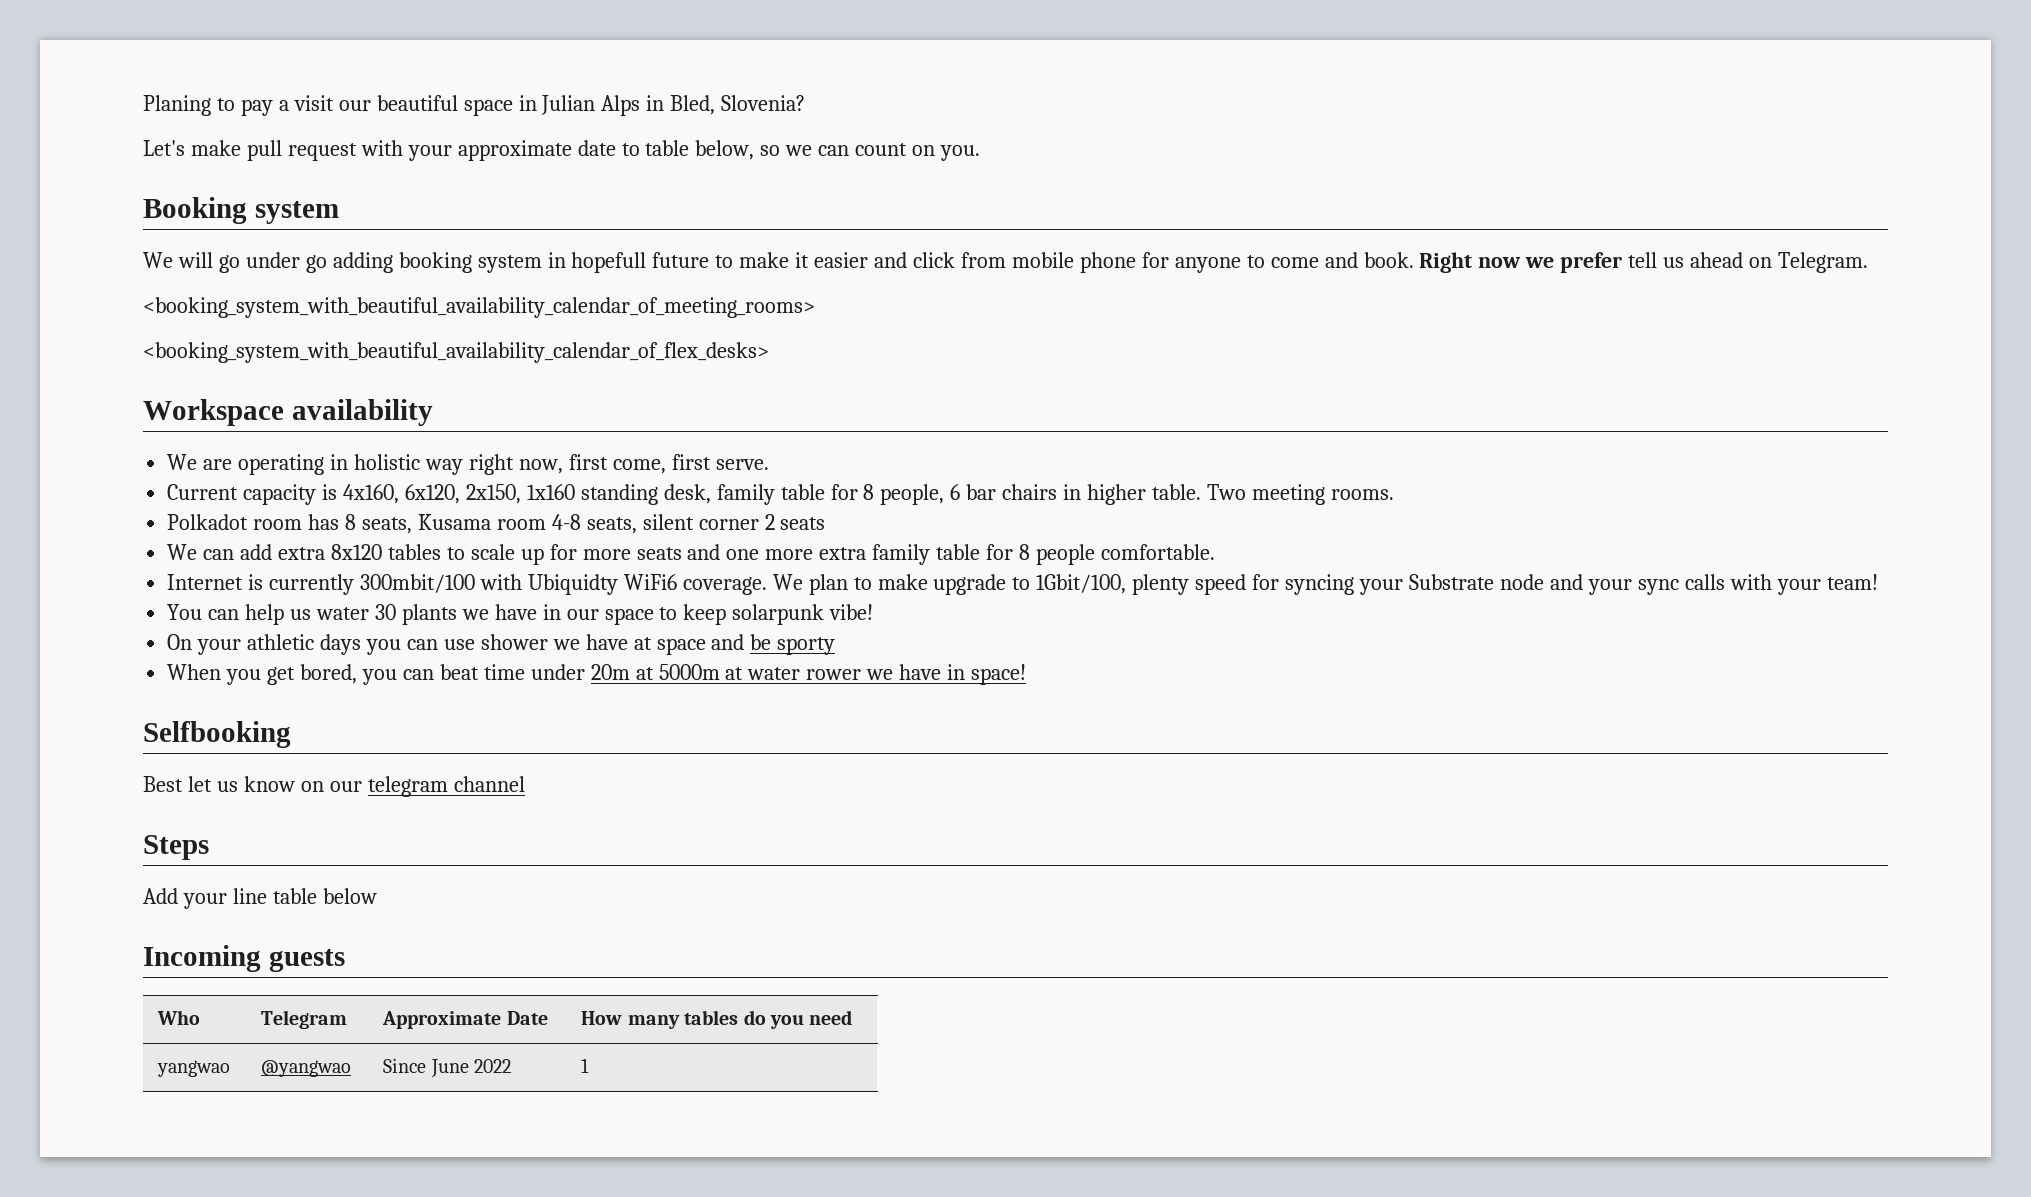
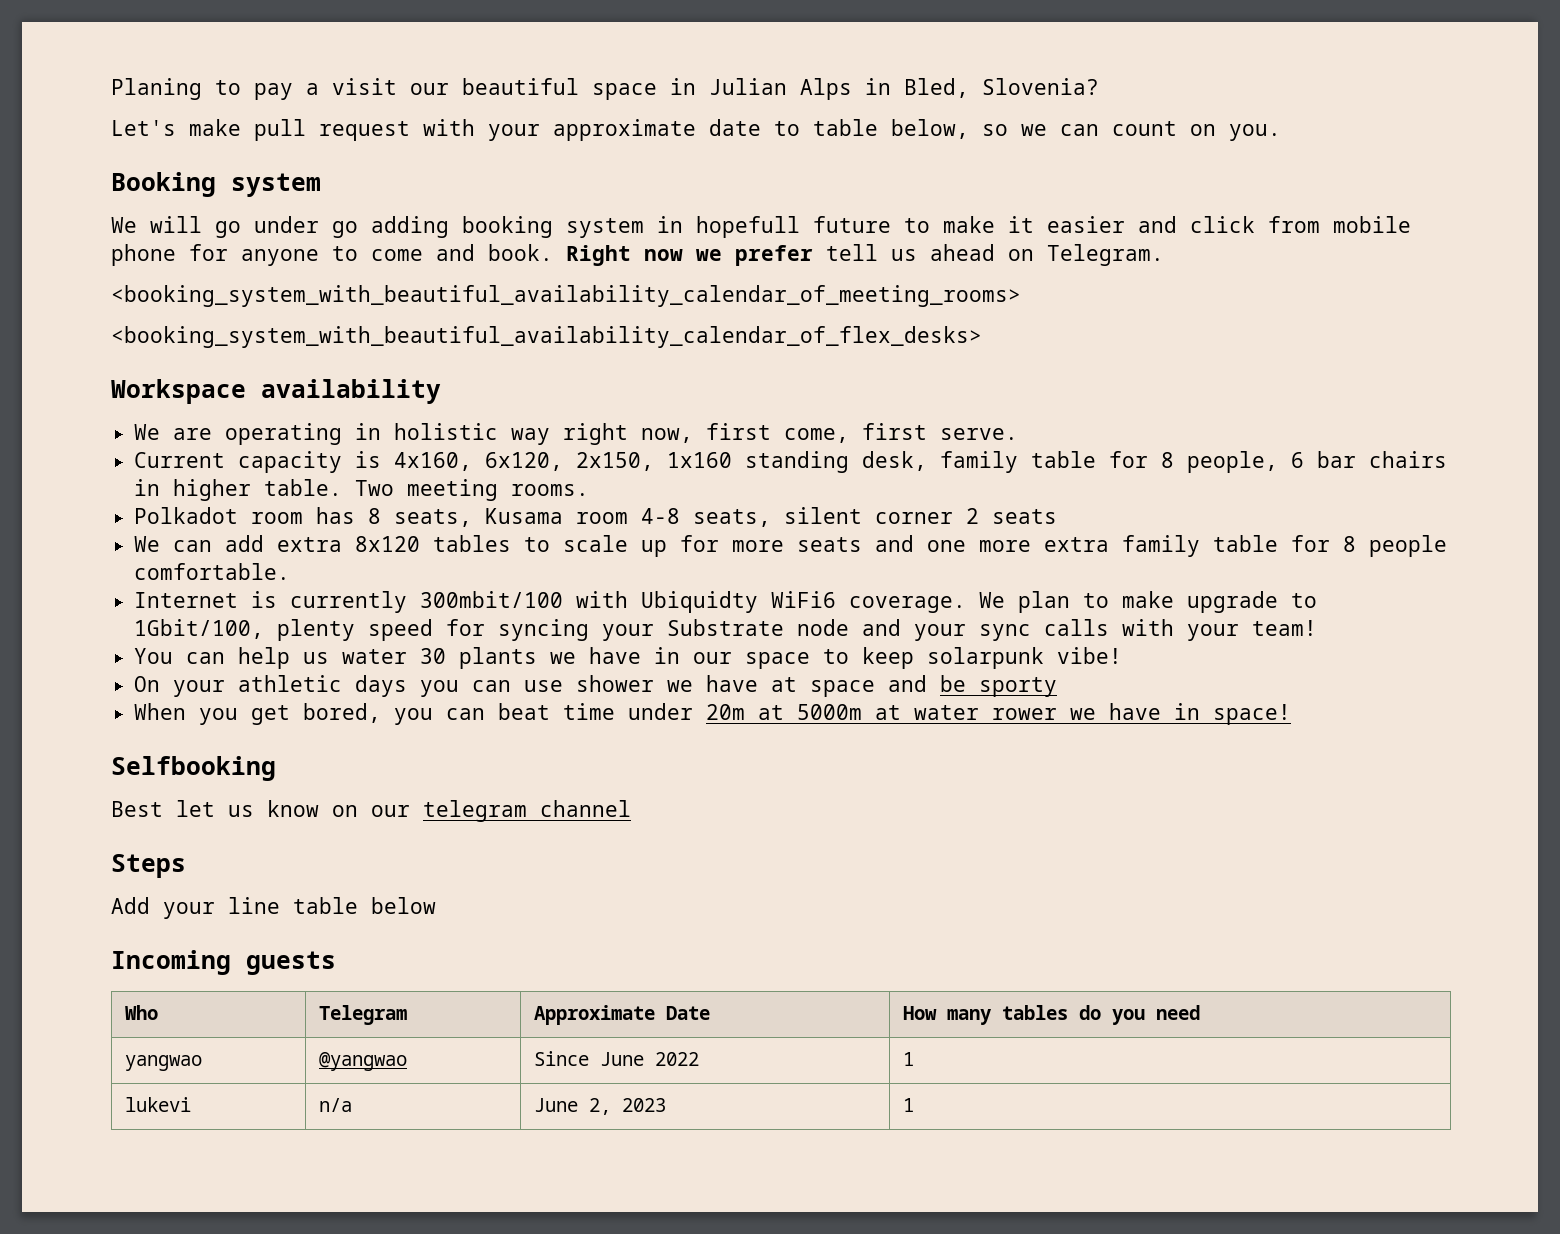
(590, 1065) none -> [124,1097,191,1112] [318,1098,352,1112] [533,1098,666,1115] [902,1098,914,1112] // lukevi | n/a | June 2, 2023 | 1

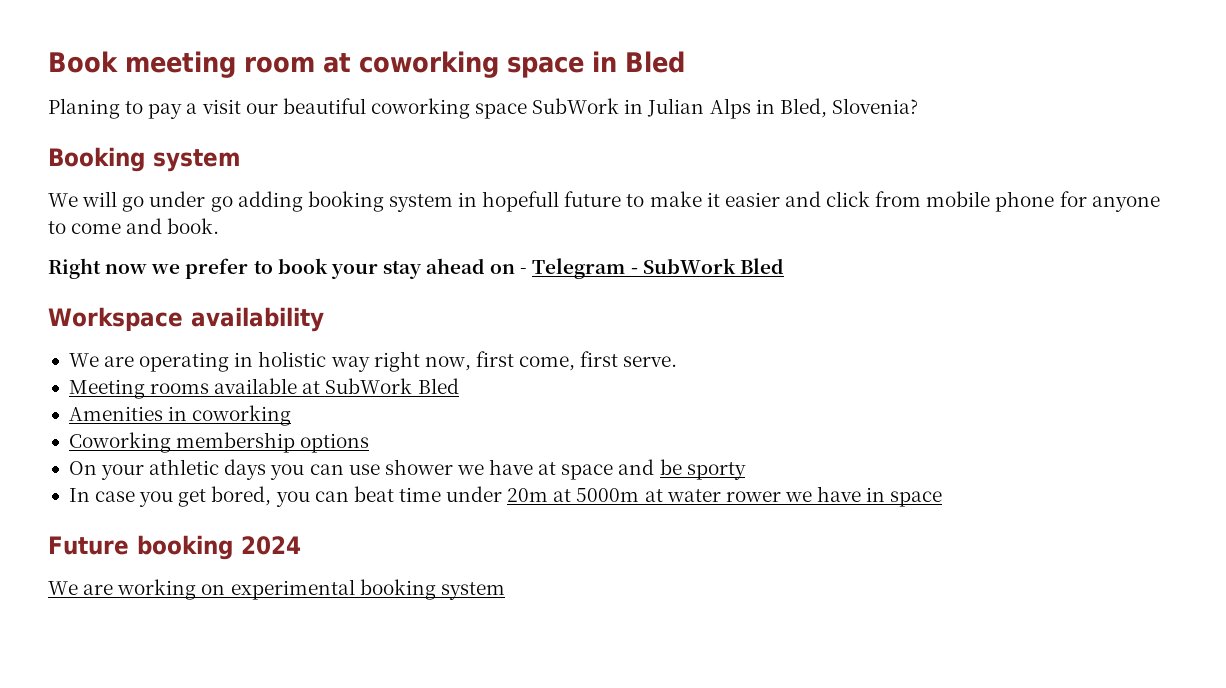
(111, 89) none -> [48,51,685,78] Book meeting room at coworking space in Bled //
[592,83,657,100] space -> [370,98,620,119] coworking space SubWork
[111,119,1281,141] // Let's make pull request with your approximate date to table below, so we can count on you. -> (918, 106) none
(553, 252) none -> (220, 226) //
[826,244,1164,266] [111,285,1021,307] [111,326,982,348] tell us ahead on Telegram. // <booking_system_with_beautiful_availability_calendar_of_meeting_rooms> // <booking_system_with_beautiful_availability_calendar_of_flex_desks> -> [253,258,784,279] to book your stay ahead on - Telegram - SubWork Bled
[134,451,1448,473] [134,479,590,501] [134,507,1058,527] [134,535,1448,557] [134,563,291,580] [134,591,1318,613] [134,619,1318,641] [134,647,1123,669] Current capacity is 4x160, 6x120, 2x150, 1x160 standing desk, family table for 8 people, 6 bar chairs in higher table. Two meeting rooms. // Polkadot room has 8 seats, Kusama room 4-8 seats, silent corner 2 seats // We can add extra 8x120 tables to scale up for more seats and one more extra family table for 8 people comfortable. // Internet is currently 300mbit/100 with Ubiquidty WiFi6 coverage. We plan to make upgrade to 1Gbit/100, plenty speed for syncing your Substrate node and your sync calls with your team! // You can help us water 30 plants we have in our space to keep solarpunk vibe! -> [68,378,459,399] [68,405,292,426] [68,432,370,453] Meeting rooms available at SubWork Bled // Amenities in coworking // Coworking membership options
[134,703,187,720] When -> [68,488,136,502] In case
[1213,704,1292,725] [111,756,276,781] [111,800,631,822] [111,854,186,878] [111,897,436,919] [111,950,336,975] [124,1005,158,1020] [318,1005,407,1025] [533,1005,710,1025] [902,1005,1200,1025] [124,1055,202,1071] [318,1052,407,1071] [533,1051,699,1066] [902,1052,914,1066] [124,1097,191,1112] [318,1098,352,1112] [533,1098,666,1115] [902,1098,914,1112] space! // Selfbooking // Best let us know on our telegram channel // Steps // Add your line table below // Incoming guests // Who | Telegram | Approximate Date | How many tables do you need // yangwao | @yangwao | Since June 2022 | 1 // lukevi | n/a | June 2, 2023 | 1 -> [890,491,943,507] [48,535,301,560] [48,579,505,600] space // Future booking 2024 // We are working on experimental booking system

